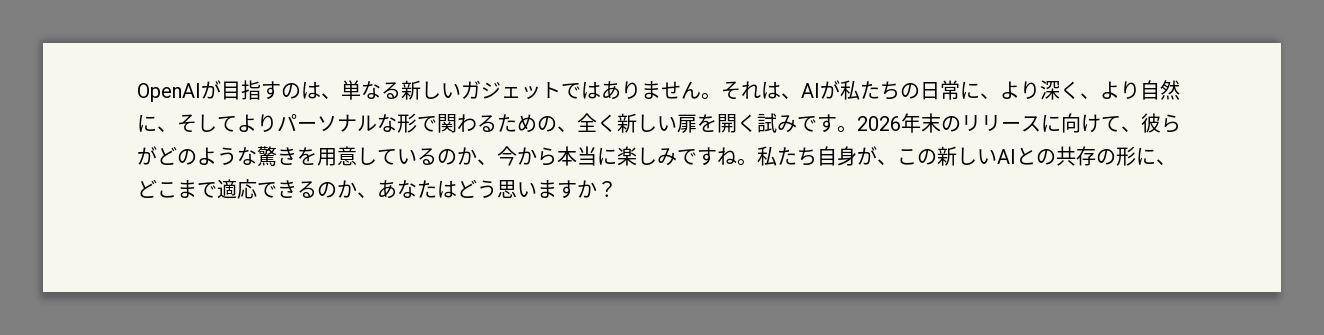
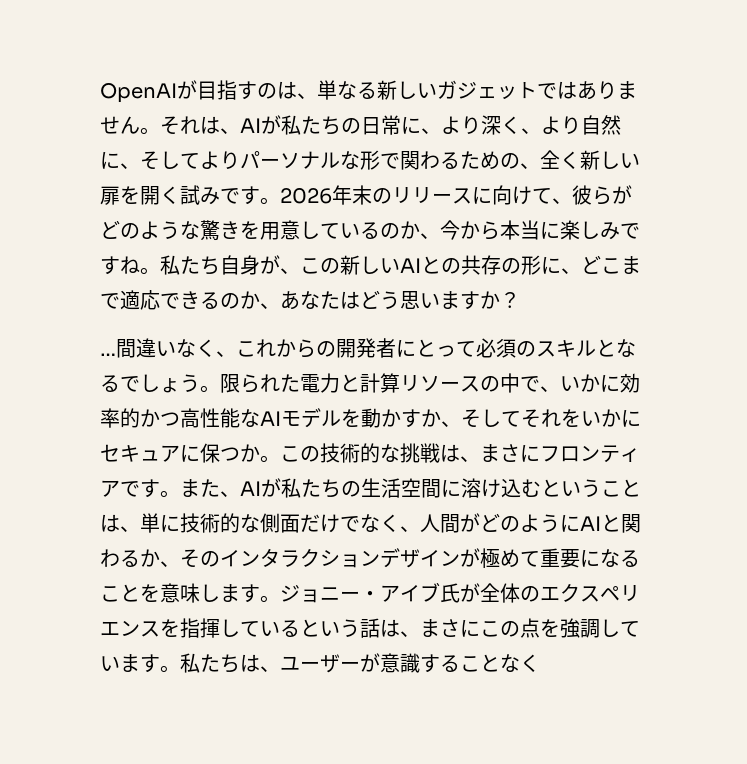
(617, 189) none -> [100,338,636,358] [100,373,640,393] [100,408,641,428] [100,443,640,463] [100,478,641,498] [100,513,641,533] [100,548,640,568] [100,582,640,603] [100,618,640,638] [100,653,540,673] // …間違いなく、これからの開発者にとって必須のスキルとなるでしょう。限られた電力と計算リソースの中で、いかに効率的かつ高性能なAIモデルを動かすか、そしてそれをいかにセキュアに保つか。この技術的な挑戦は、まさにフロンティアです。また、AIが私たちの生活空間に溶け込むということは、単に技術的な側面だけでなく、人間がどのようにAIと関わるか、そのインタラクションデザインが極めて重要になることを意味します。ジョニー・アイブ氏が全体のエクスペリエンスを指揮しているという話は、まさにこの点を強調しています。私たちは、ユーザーが意識することなく

